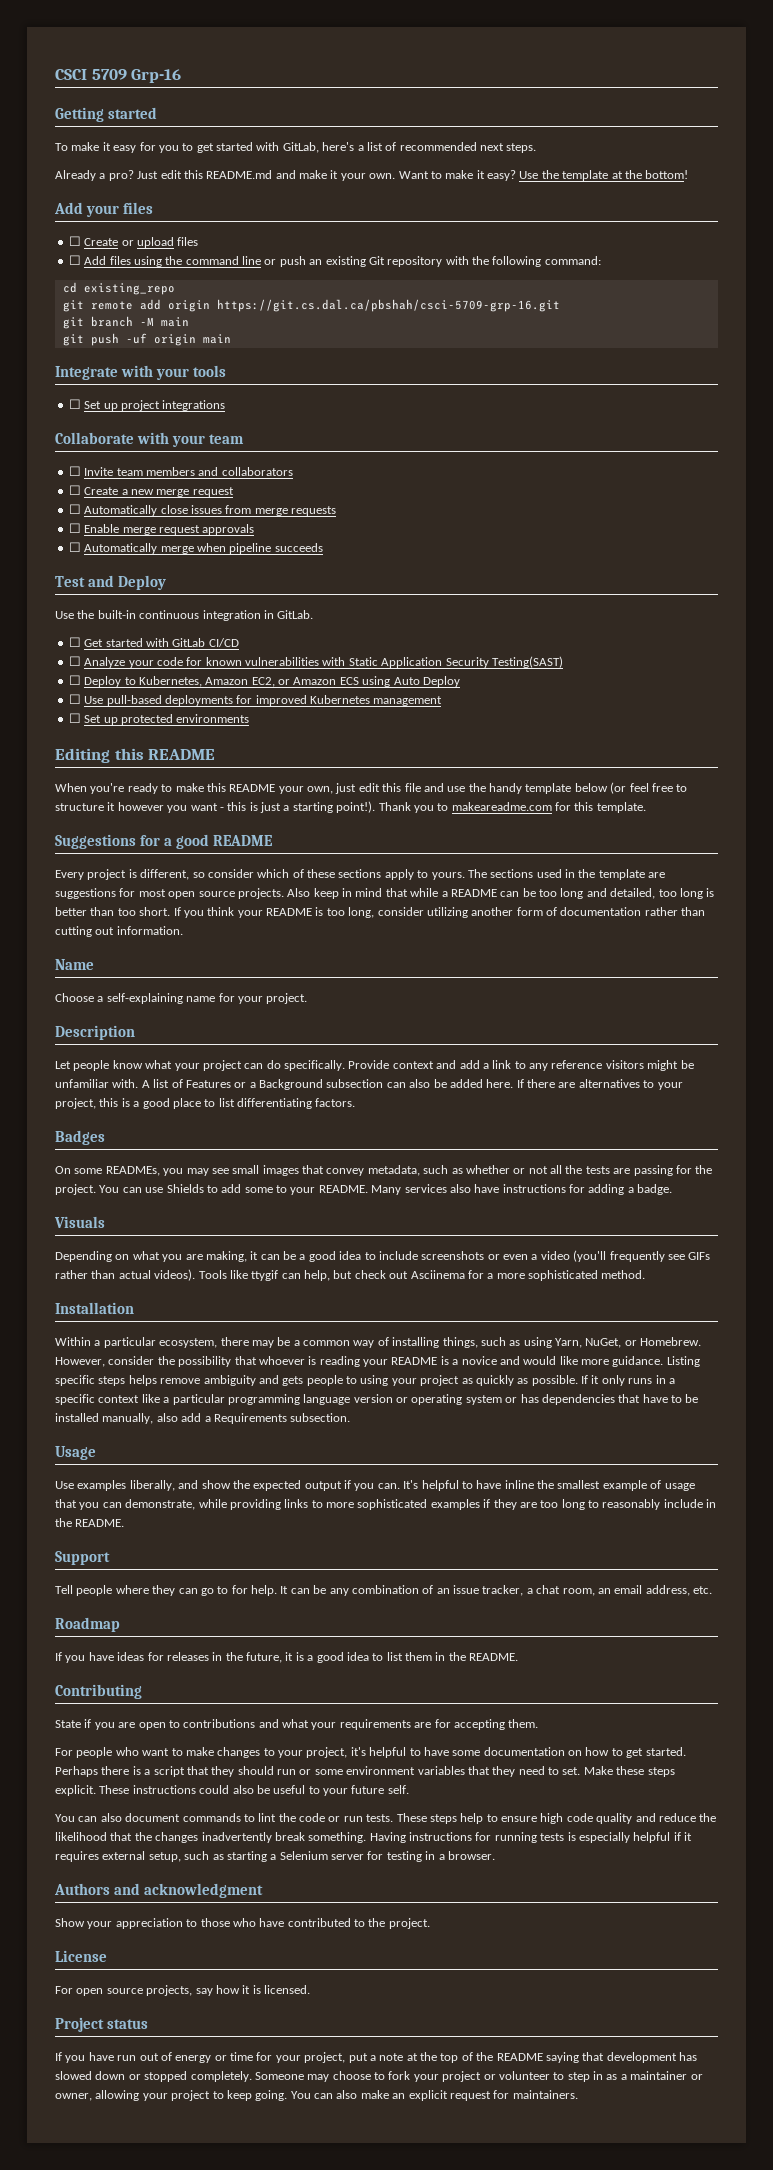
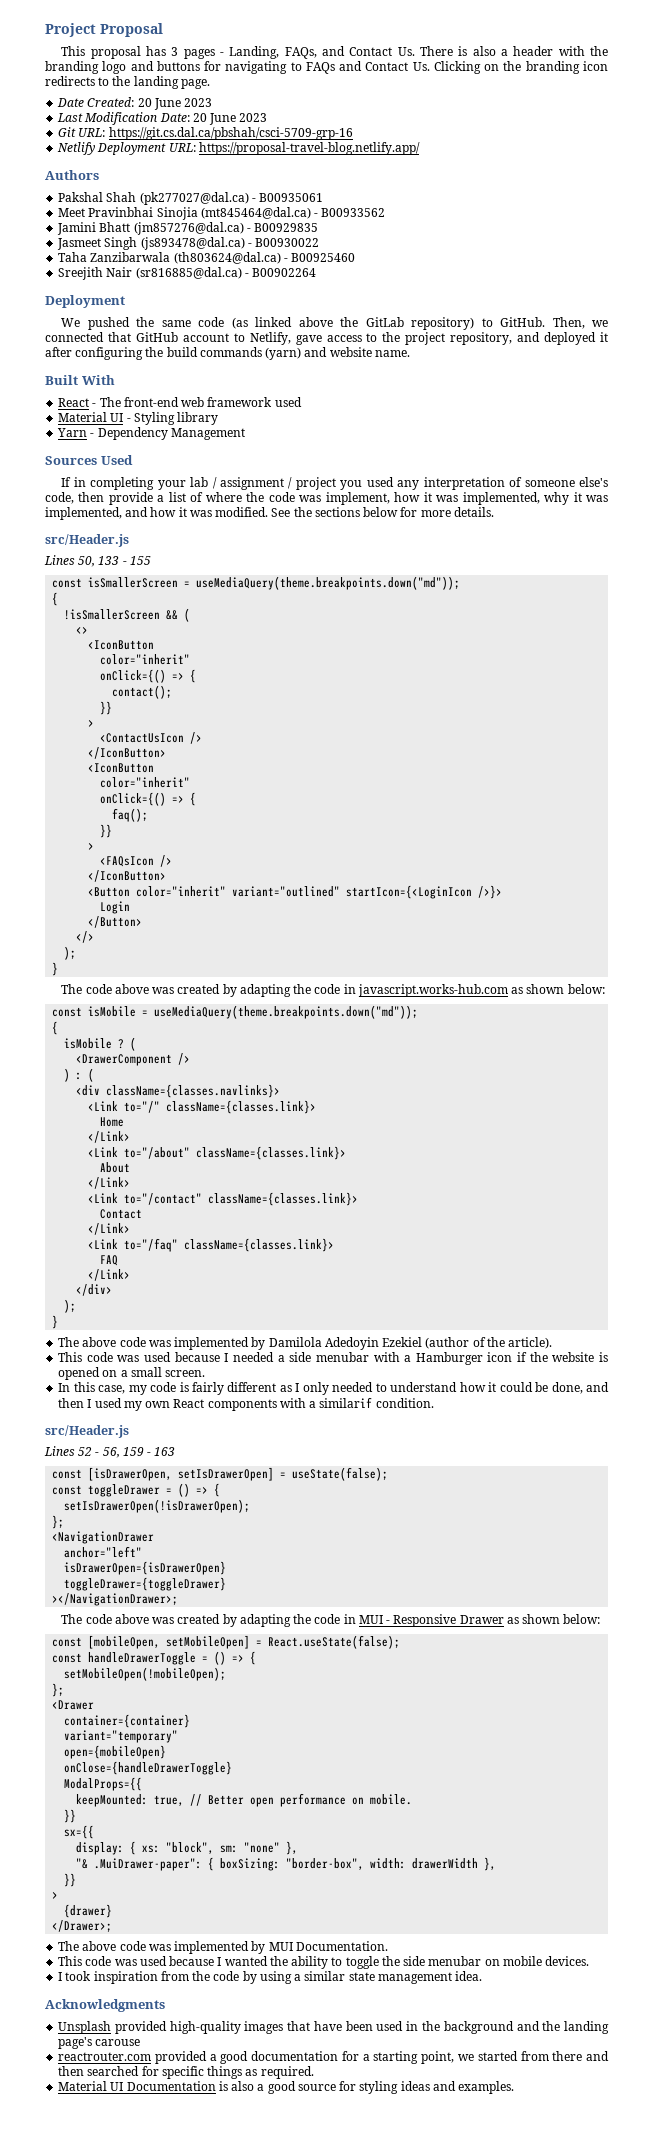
[55,69,182,83] [55,107,158,122] [55,142,537,153] [55,170,689,181] [54,202,154,217] [68,236,199,248] [68,255,601,267] [62,282,175,295] [62,299,560,312] [62,316,189,329] [62,333,231,346] [55,365,227,380] [68,399,226,411] [55,432,245,447] [68,466,293,476] [68,485,234,497] [68,504,336,516] [68,523,255,535] [68,542,323,554] [55,575,167,590] [55,610,314,621] [68,637,239,647] [68,656,563,668] [68,675,460,687] [68,694,443,706] [68,713,250,725] [55,748,216,763] [55,782,688,794] [55,801,646,813] [55,834,274,849] [55,869,666,880] [55,888,715,899] [55,907,706,918] [55,926,183,937] [55,959,94,970] [55,993,308,1004] [55,1025,135,1040] [55,1060,694,1071] [55,1079,683,1090] [55,1098,356,1109] [55,1130,105,1145] [55,1165,713,1176] [55,1184,673,1195] [54,1216,105,1228] [55,1250,711,1262] [55,1269,646,1281] [55,1302,134,1314] [55,1337,702,1348] [55,1356,700,1367] [55,1375,675,1386] [55,1394,699,1405] [55,1413,351,1424] [55,1446,96,1460] [55,1480,695,1491] [55,1499,717,1510] [55,1518,125,1527] [55,1551,110,1565] [55,1585,712,1596] [55,1617,120,1632] [55,1652,519,1663] [55,1684,142,1699] [55,1719,539,1730] [55,1747,686,1758] [55,1766,675,1777] [55,1785,409,1796] [55,1813,717,1824] [55,1832,692,1843] [55,1851,495,1862] [54,1883,264,1898] [55,1918,430,1929] [55,1950,107,1962] [55,1985,310,1996] [55,2017,149,2032] [55,2052,697,2063] [55,2071,703,2082] [55,2090,578,2101] CSCI 5709 Grp-16 // Getting started // To make it easy for you to get started with GitLab, here's a list of recommended next steps. // Already a pro? Just edit this README.md and make it your own. Want to make it easy? Use the template at the bottom! // Add your files // ☐ Create or upload files // ☐ Add files using the command line or push an existing Git repository with the following command: // cd existing_repo // git remote add origin https://git.cs.dal.ca/pbshah/csci-5709-grp-16.git // git branch -M main // git push -uf origin main // Integrate with your tools // ☐ Set up project integrations // Collaborate with your team // ☐ Invite team members and collaborators // ☐ Create a new merge request // ☐ Automatically close issues from merge requests // ☐ Enable merge request approvals // ☐ Automatically merge when pipeline succeeds // Test and Deploy // Use the built-in continuous integration in GitLab. // ☐ Get started with GitLab CI/CD // ☐ Analyze your code for known vulnerabilities with Static Application Security Testing(SAST) // ☐ Deploy to Kubernetes, Amazon EC2, or Amazon ECS using Auto Deploy // ☐ Use pull-based deployments for improved Kubernetes management // ☐ Set up protected environments // Editing this README // When you're ready to make this README your own, just edit this file and use the handy template below (or feel free to structure it however you want - this is just a starting point!). Thank you to makeareadme.com for this template. // Suggestions for a good README // Every project is different, so consider which of these sections apply to yours. The sections used in the template are suggestions for most open source projects. Also keep in mind that while a README can be too long and detailed, too long is better than too short. If you think your README is too long, consider utilizing another form of documentation rather than cutting out information. // Name // Choose a self-explaining name for your project. // Description // Let people know what your project can do specifically. Provide context and add a link to any reference visitors might be unfamiliar with. A list of Features or a Background subsection can also be added here. If there are alternatives to your project, this is a good place to list differentiating factors. // Badges // On some READMEs, you may see small images that convey metadata, such as whether or not all the tests are passing for the project. You can use Shields to add some to your README. Many services also have instructions for adding a badge. // Visuals // Depending on what you are making, it can be a good idea to include screenshots or even a video (you'll frequently see GIFs rather than actual videos). Tools like ttygif can help, but check out Asciinema for a more sophisticated method. // Installation // Within a particular ecosystem, there may be a common way of installing things, such as using Yarn, NuGet, or Homebrew. However, consider the possibility that whoever is reading your README is a novice and would like more guidance. Listing specific steps helps remove ambiguity and gets people to using your project as quickly as possible. If it only runs in a specific context like a particular programming language version or operating system or has dependencies that have to be installed manually, also add a Requirements subsection. // Usage // Use examples liberally, and show the expected output if you can. It's helpful to have inline the smallest example of usage that you can demonstrate, while providing links to more sophisticated examples if they are too long to reasonably include in the README. // Support // Tell people where they can go to for help. It can be any combination of an issue tracker, a chat room, an email address, etc. // Roadmap // If you have ideas for releases in the future, it is a good idea to list them in the README. // Contributing // State if you are open to contributions and what your requirements are for accepting them. // For people who want to make changes to your project, it's helpful to have some documentation on how to get started. Perhaps there is a script that they should run or some environment variables that they need to set. Make these steps explicit. These instructions could also be useful to your future self. // You can also document commands to lint the code or run tests. These steps help to ensure high code quality and reduce the likelihood that the changes inadvertently break something. Having instructions for running tests is especially helpful if it requires external setup, such as starting a Selenium server for testing in a browser. // Authors and acknowledgment // Show your appreciation to those who have contributed to the project. // License // For open source projects, say how it is licensed. // Project status // If you have run out of energy or time for your project, put a note at the top of the README saying that development has slowed down or stopped completely. Someone may choose to fork your project or volunteer to step in as a maintainer or owner, allowing your project to keep going. You can also make an explicit request for maintainers. -> [45,23,163,37] [61,46,609,59] [45,61,608,74] [45,76,210,89] [57,97,213,110] [57,112,268,125] [58,127,353,140] [57,142,420,155] [45,170,99,180] [58,192,324,205] [58,207,386,220] [57,222,319,235] [57,237,320,250] [58,252,356,264] [58,267,317,280] [45,295,125,308] [61,317,608,330] [45,332,609,345] [45,347,410,360] [45,375,115,385] [58,397,302,407] [58,412,219,425] [57,427,245,440] [45,455,133,465] [61,477,608,490] [45,492,609,505] [45,507,494,520] [45,534,129,547] [44,555,151,567] [52,576,461,590] [52,592,59,606] [64,608,191,622] [76,626,89,634] [88,640,155,650] [100,654,191,665] [100,669,197,683] [112,685,173,699] [100,701,113,715] [88,719,95,727] [100,732,203,744] [88,747,167,759] [88,763,155,773] [100,777,191,788] [100,792,197,806] [112,808,149,822] [100,824,113,838] [88,842,95,850] [100,855,173,867] [88,870,167,882] [88,885,503,899] [100,901,131,914] [88,916,143,928] [76,931,95,943] [64,946,77,960] [52,962,59,976] [61,984,605,997] [52,1005,419,1019] [52,1021,59,1035] [64,1037,137,1051] [76,1053,191,1066] [64,1068,95,1082] [76,1084,281,1098] [88,1100,317,1114] [100,1117,125,1127] [88,1131,131,1143] [88,1146,347,1160] [100,1162,131,1173] [88,1177,131,1189] [88,1192,359,1206] [100,1209,143,1219] [88,1223,131,1235] [88,1238,335,1252] [100,1255,119,1266] [88,1269,131,1281] [76,1284,113,1296] [64,1299,77,1313] [52,1315,59,1329] [58,1337,553,1350] [58,1352,608,1365] [58,1367,206,1380] [58,1382,609,1395] [58,1397,434,1411] [45,1425,129,1438] [44,1446,176,1458] [52,1467,389,1481] [52,1483,221,1497] [64,1499,251,1513] [52,1515,65,1529] [52,1531,155,1544] [64,1546,143,1558] [64,1561,227,1575] [64,1577,227,1591] [52,1593,179,1606] [61,1614,601,1627] [52,1635,401,1649] [52,1651,257,1665] [64,1667,227,1681] [52,1683,65,1697] [52,1700,95,1710] [64,1714,191,1728] [64,1730,179,1743] [64,1745,167,1759] [64,1761,233,1775] [64,1777,143,1791] [76,1793,413,1807] [64,1809,77,1823] [64,1825,95,1839] [76,1841,299,1855] [76,1857,497,1871] [64,1873,77,1887] [52,1891,59,1899] [64,1904,113,1918] [52,1920,113,1932] [58,1941,388,1954] [58,1956,590,1969] [58,1971,483,1984] [45,1999,165,2012] [58,2021,609,2034] [58,2037,141,2049] [58,2051,609,2064] [58,2066,314,2079] [58,2081,515,2094] Project Proposal // This proposal has 3 pages - Landing, FAQs, and Contact Us. There is also a header with the branding logo and buttons for navigating to FAQs and Contact Us. Clicking on the branding icon redirects to the landing page. // Date Created: 20 June 2023 // Last Modification Date: 20 June 2023 // Git URL: https://git.cs.dal.ca/pbshah/csci-5709-grp-16 // Netlify Deployment URL: https://proposal-travel-blog.netlify.app/ // Authors // Pakshal Shah (pk277027@dal.ca) - B00935061 // Meet Pravinbhai Sinojia (mt845464@dal.ca) - B00933562 // Jamini Bhatt (jm857276@dal.ca) - B00929835 // Jasmeet Singh (js893478@dal.ca) - B00930022 // Taha Zanzibarwala (th803624@dal.ca) - B00925460 // Sreejith Nair (sr816885@dal.ca) - B00902264 // Deployment // We pushed the same code (as linked above the GitLab repository) to GitHub. Then, we connected that GitHub account to Netlify, gave access to the project repository, and deployed it after configuring the build commands (yarn) and website name. // Built With // React - The front-end web framework used // Material UI - Styling library // Yarn - Dependency Management // Sources Used // If in completing your lab / assignment / project you used any interpretation of someone else's code, then provide a list of where the code was implement, how it was implemented, why it was implemented, and how it was modified. See the sections below for more details. // src/Header.js // Lines 50, 133 - 155 // const isSmallerScreen = useMediaQuery(theme.breakpoints.down("md")); // { // !isSmallerScreen && ( // <> // <IconButton // color="inherit" // onClick={() => { // contact(); // }} // > // <ContactUsIcon /> // </IconButton> // <IconButton // color="inherit" // onClick={() => { // faq(); // }} // > // <FAQsIcon /> // </IconButton> // <Button color="inherit" variant="outlined" startIcon={<LoginIcon />}> // Login // </Button> // </> // ); // } // The code above was created by adapting the code in javascript.works-hub.com as shown below: // const isMobile = useMediaQuery(theme.breakpoints.down("md")); // { // isMobile ? ( // <DrawerComponent /> // ) : ( // <div className={classes.navlinks}> // <Link to="/" className={classes.link}> // Home // </Link> // <Link to="/about" className={classes.link}> // About // </Link> // <Link to="/contact" className={classes.link}> // Contact // </Link> // <Link to="/faq" className={classes.link}> // FAQ // </Link> // </div> // ); // } // The above code was implemented by Damilola Adedoyin Ezekiel (author of the article). // This code was used because I needed a side menubar with a Hamburger icon if the website is opened on a small screen. // In this case, my code is fairly different as I only needed to understand how it could be done, and then I used my own React components with a similarif condition. // src/Header.js // Lines 52 - 56, 159 - 163 // const [isDrawerOpen, setIsDrawerOpen] = useState(false); // const toggleDrawer = () => { // setIsDrawerOpen(!isDrawerOpen); // }; // <NavigationDrawer // anchor="left" // isDrawerOpen={isDrawerOpen} // toggleDrawer={toggleDrawer} // ></NavigationDrawer>; // The code above was created by adapting the code in MUI - Responsive Drawer as shown below: // const [mobileOpen, setMobileOpen] = React.useState(false); // const handleDrawerToggle = () => { // setMobileOpen(!mobileOpen); // }; // <Drawer // container={container} // variant="temporary" // open={mobileOpen} // onClose={handleDrawerToggle} // ModalProps={{ // keepMounted: true, // Better open performance on mobile. // }} // sx={{ // display: { xs: "block", sm: "none" }, // "& .MuiDrawer-paper": { boxSizing: "border-box", width: drawerWidth }, // }} // > // {drawer} // </Drawer>; // The above code was implemented by MUI Documentation. // This code was used because I wanted the ability to toggle the side menubar on mobile devices. // I took inspiration from the code by using a similar state management idea. // Acknowledgments // Unsplash provided high-quality images that have been used in the background and the landing page's carouse // reactrouter.com provided a good documentation for a starting point, we started from there and then searched for specific things as required. // Material UI Documentation is also a good source for styling ideas and examples.

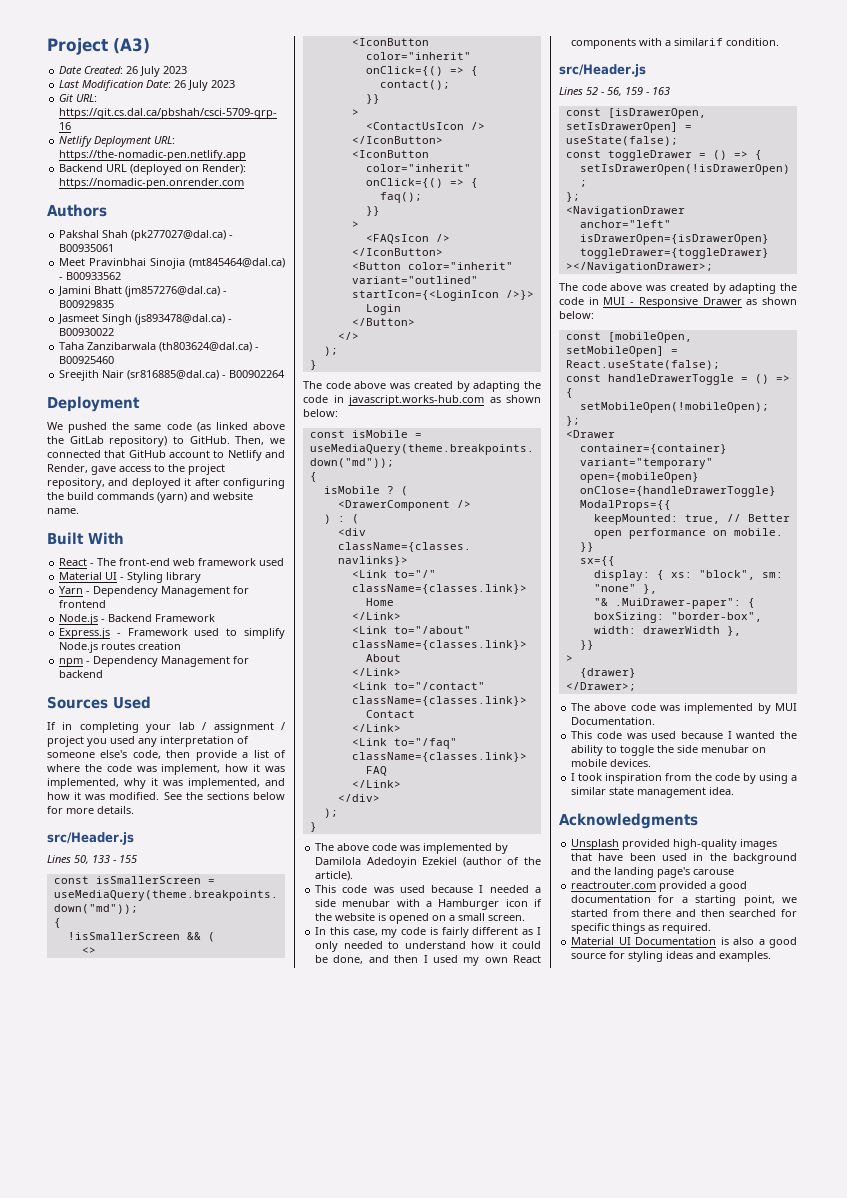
[100,23,163,37] [61,46,609,59] [45,61,608,74] [45,76,210,89] Proposal // This proposal has 3 pages - Landing, FAQs, and Contact Us. There is also a header with the branding logo and buttons for navigating to FAQs and Contact Us. Clicking on the branding icon redirects to the landing page. -> [113,38,150,54] (A3)
[137,98,181,110] 20 June -> [126,66,161,77] 26 July
[192,113,237,125] 20 June -> [174,80,209,91] 26 July
[198,142,420,155] https://proposal-travel-blog.netlify.app/ -> [59,150,247,161] [59,164,247,175] [59,178,245,189] https://the-nomadic-pen.netlify.app // Backend URL (deployed on Render): https://nomadic-pen.onrender.com
[249,332,291,345] Netlify, -> [227,450,285,461] [47,464,88,473] Netlify and Render,
(245, 434) none -> [233,586,250,594] [59,600,107,608] [59,614,216,625] [59,628,285,639] [59,642,182,653] [59,656,250,667] [59,670,104,678] for frontend // Node.js - Backend Framework // Express.js - Framework used to simplify Node.js routes creation // npm - Dependency Management for backend

